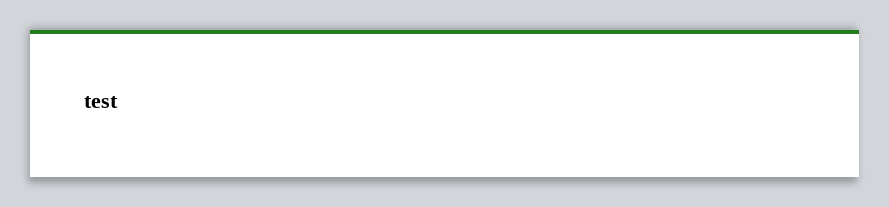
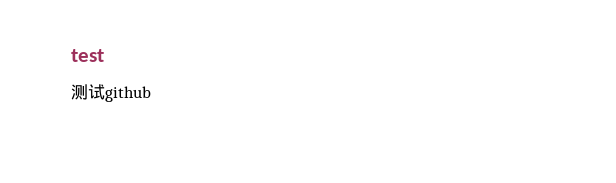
(118, 102) none -> [71,84,151,102] // 测试github

